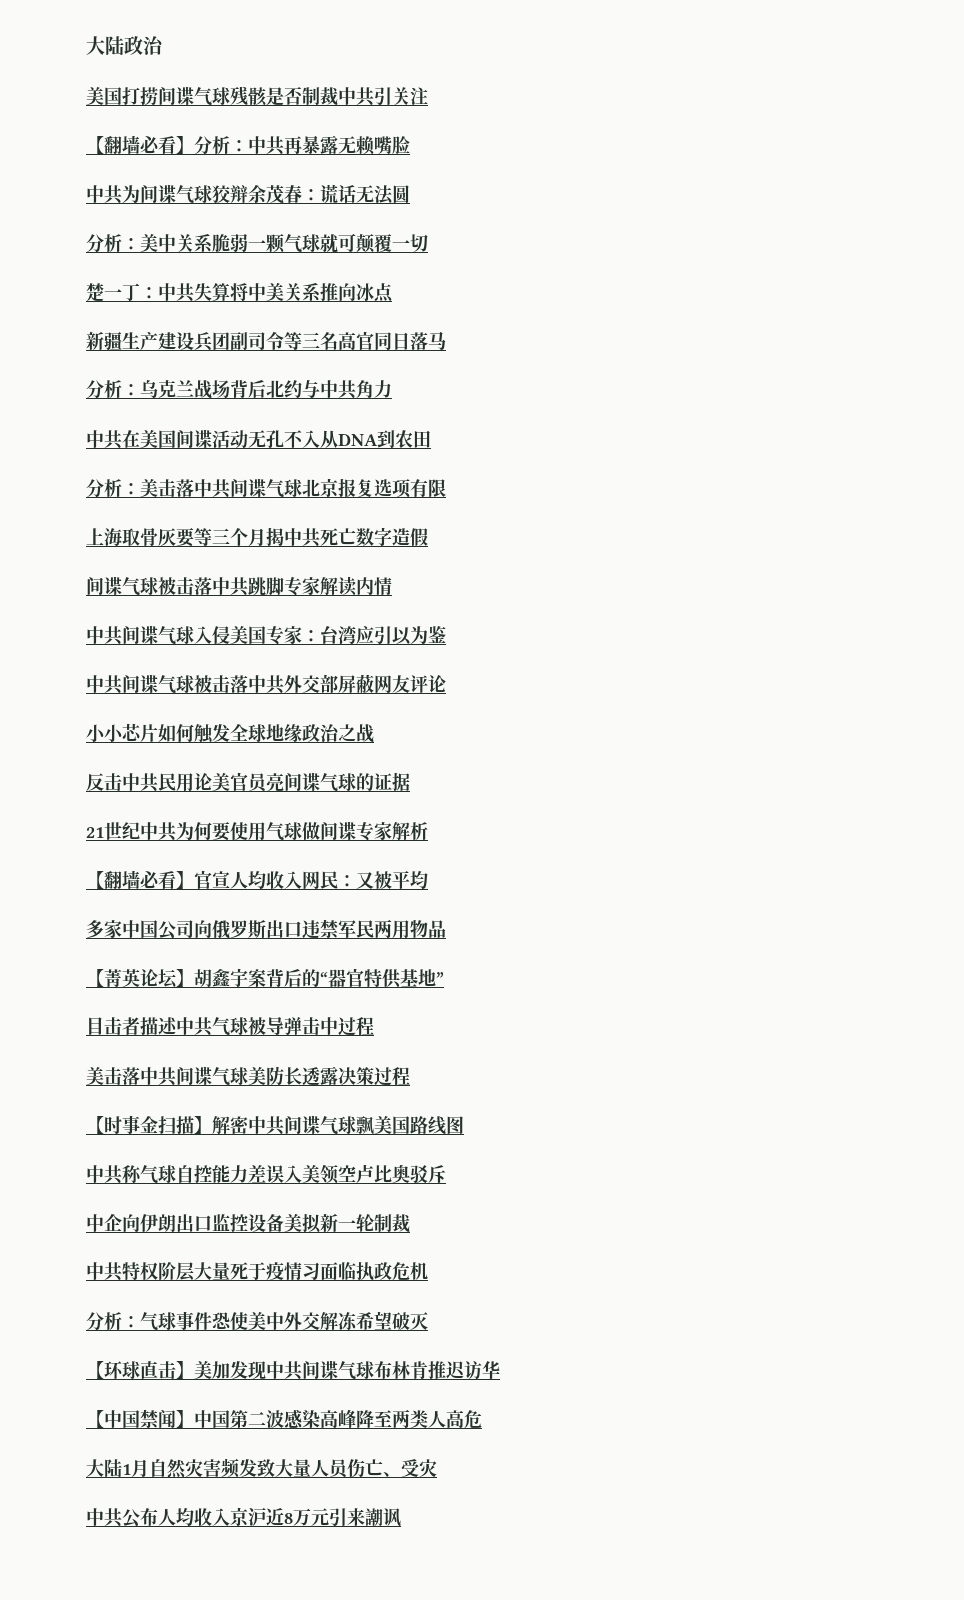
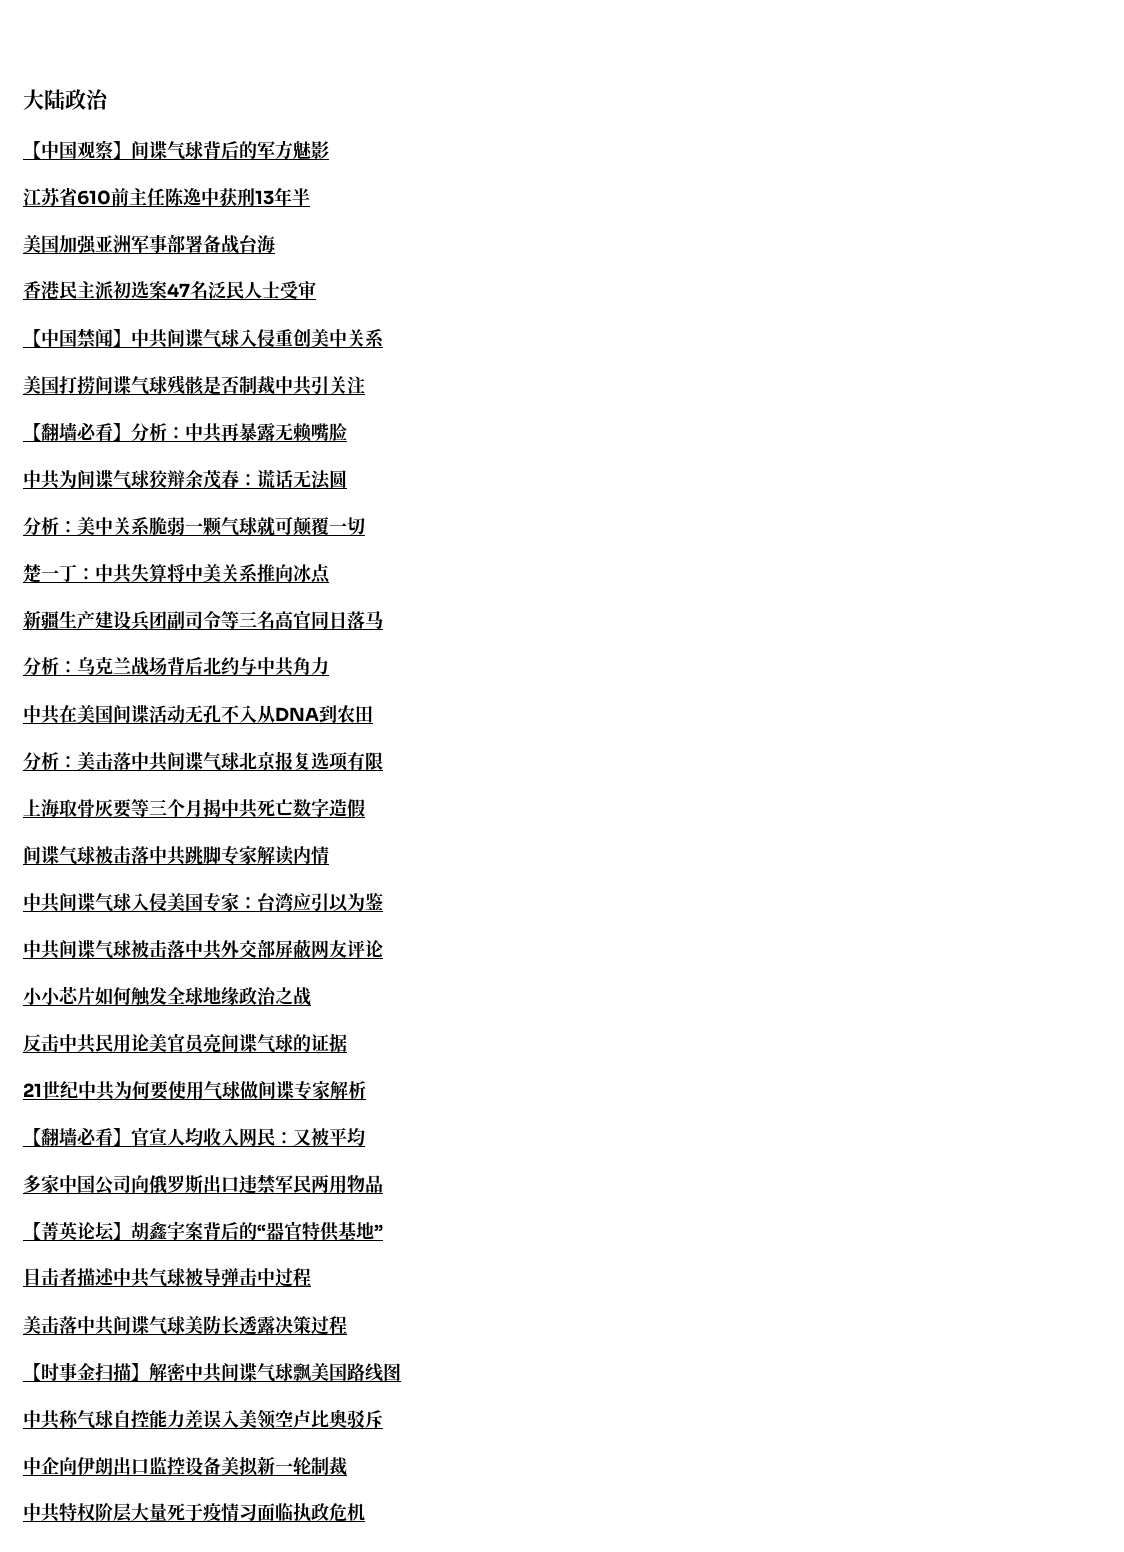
(164, 45) none -> [23,140,329,160] [23,187,310,207] [23,234,275,255] [23,281,316,300] [23,328,384,348] // 【中国观察】间谍气球背后的军方魅影 // 江苏省610前主任陈逸中获刑13年半 // 美国加强亚洲军事部署备战台海 // 香港民主派初选案47名泛民人士受审 // 【中国禁闻】中共间谍气球入侵重创美中关系
[86,1311,428,1331] [86,1360,500,1380] [86,1409,482,1429] [86,1458,437,1479] [86,1507,401,1528] // 分析：气球事件恐使美中外交解冻希望破灭 // 【环球直击】美加发现中共间谍气球布林肯推迟访华 // 【中国禁闻】中国第二波感染高峰降至两类人高危 // 大陆1月自然灾害频发致大量人员伤亡、受灾 // 中共公布人均收入京沪近8万元引来謿讽 -> (365, 1512) none

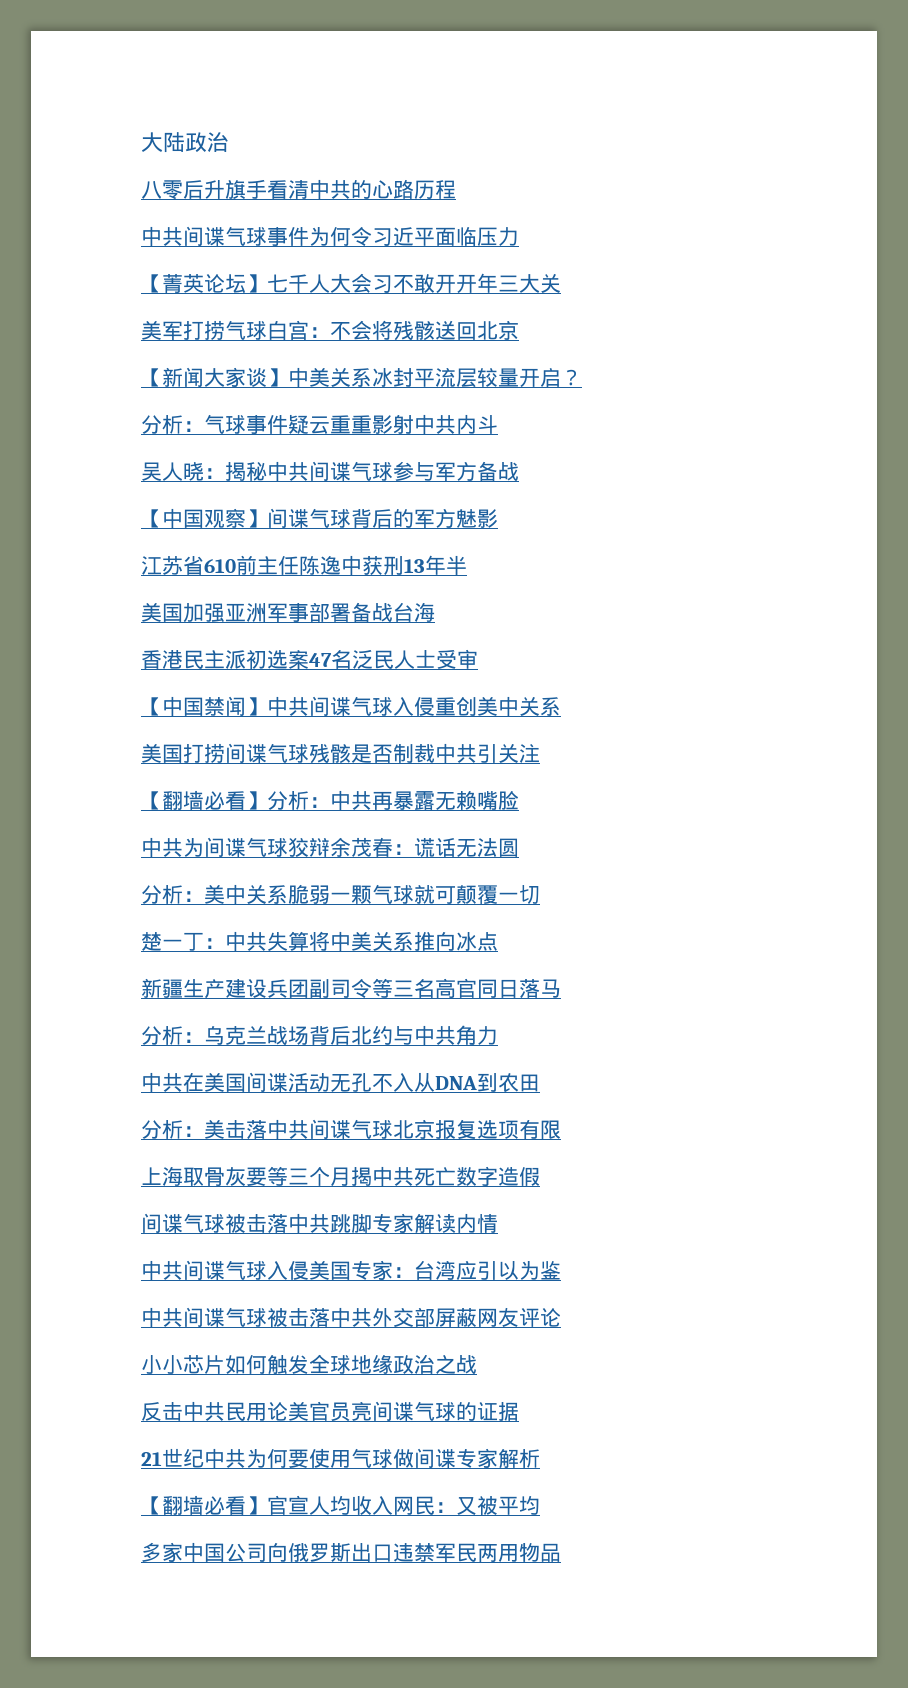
(109, 99) none -> [141,179,456,200] [141,226,519,247] [141,273,561,294] [141,320,519,341] [141,367,582,388] [141,414,498,435] [141,461,519,482] // 八零后升旗手看清中共的心路历程 // 中共间谍气球事件为何令习近平面临压力 // 【菁英论坛】七千人大会习不敢开开年三大关 // 美军打捞气球白宫：不会将残骸送回北京 // 【新闻大家谈】中美关系冰封平流层较量开启？ // 分析：气球事件疑云重重影射中共内斗 // 吴人晓：揭秘中共间谍气球参与军方备战
[23,1221,383,1242] [23,1268,311,1287] [23,1315,347,1335] [23,1362,401,1382] [23,1409,383,1429] [23,1456,347,1476] [23,1503,365,1522] // 【菁英论坛】胡鑫宇案背后的“器官特供基地” // 目击者描述中共气球被导弹击中过程 // 美击落中共间谍气球美防长透露决策过程 // 【时事金扫描】解密中共间谍气球飘美国路线图 // 中共称气球自控能力差误入美领空卢比奥驳斥 // 中企向伊朗出口监控设备美拟新一轮制裁 // 中共特权阶层大量死于疫情习面临执政危机 -> (561, 1552) none

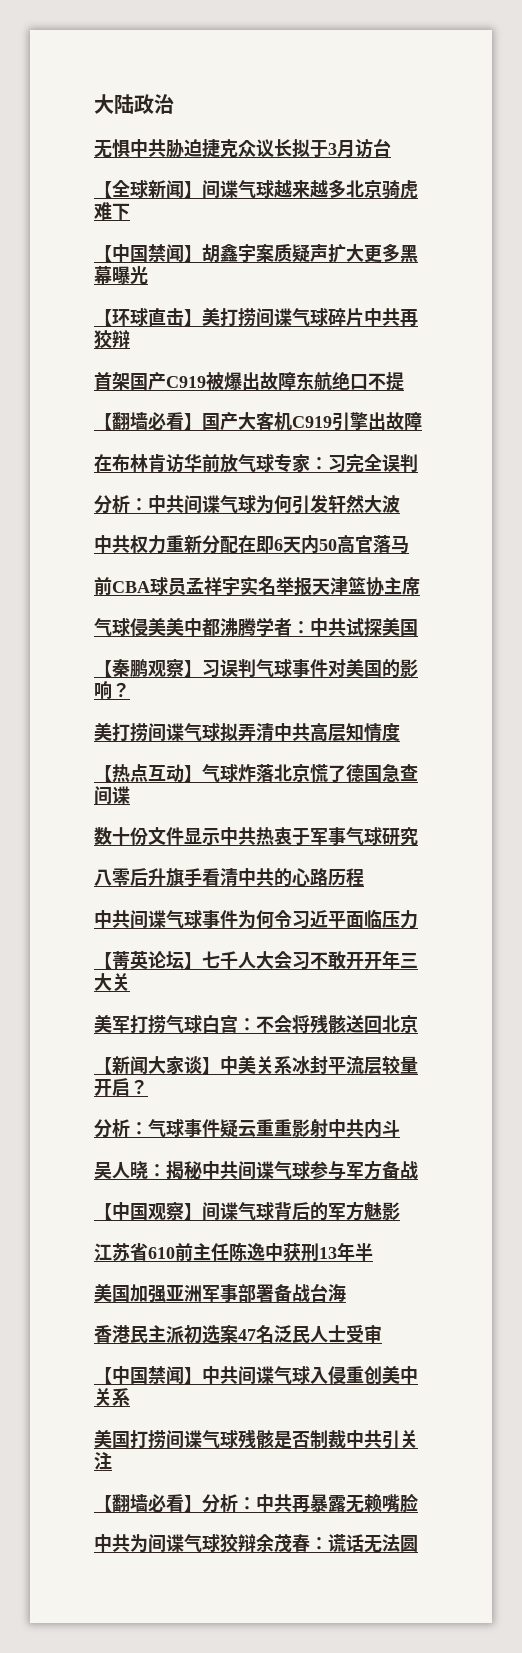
(229, 142) none -> [94,138,391,158] [94,179,418,199] [94,202,130,221] [94,243,418,263] [94,266,148,285] [94,307,418,327] [94,330,130,349] [94,371,404,391] [94,412,422,431] [94,453,418,473] [94,494,400,514] [94,535,409,554] [94,576,420,596] [94,617,418,637] [94,658,418,678] [94,681,130,699] [94,722,400,742] [94,763,418,783] [94,786,130,804] [94,827,418,846] // 无惧中共胁迫捷克众议长拟于3月访台 // 【全球新闻】间谍气球越来越多北京骑虎难下 // 【中国禁闻】胡鑫宇案质疑声扩大更多黑幕曝光 // 【环球直击】美打捞间谍气球碎片中共再狡辩 // 首架国产C919被爆出故障东航绝口不提 // 【翻墙必看】国产大客机C919引擎出故障 // 在布林肯访华前放气球专家：习完全误判 // 分析：中共间谍气球为何引发轩然大波 // 中共权力重新分配在即6天内50高官落马 // 前CBA球员孟祥宇实名举报天津篮协主席 // 气球侵美美中都沸腾学者：中共试探美国 // 【秦鹏观察】习误判气球事件对美国的影响？ // 美打捞间谍气球拟弄清中共高层知情度 // 【热点互动】气球炸落北京慌了德国急查间谍 // 数十份文件显示中共热衷于军事气球研究
[141,884,540,905] [141,931,498,952] [141,978,561,999] [141,1025,498,1046] [141,1072,540,1093] [141,1119,561,1140] [141,1166,540,1187] [141,1213,498,1234] [141,1260,561,1281] [141,1307,561,1328] [141,1354,477,1375] [141,1401,519,1422] [141,1448,540,1469] [141,1495,540,1515] [141,1542,561,1563] // 分析：美中关系脆弱一颗气球就可颠覆一切 // 楚一丁：中共失算将中美关系推向冰点 // 新疆生产建设兵团副司令等三名高官同日落马 // 分析：乌克兰战场背后北约与中共角力 // 中共在美国间谍活动无孔不入从DNA到农田 // 分析：美击落中共间谍气球北京报复选项有限 // 上海取骨灰要等三个月揭中共死亡数字造假 // 间谍气球被击落中共跳脚专家解读内情 // 中共间谍气球入侵美国专家：台湾应引以为鉴 // 中共间谍气球被击落中共外交部屏蔽网友评论 // 小小芯片如何触发全球地缘政治之战 // 反击中共民用论美官员亮间谍气球的证据 // 21世纪中共为何要使用气球做间谍专家解析 // 【翻墙必看】官宣人均收入网民：又被平均 // 多家中国公司向俄罗斯出口违禁军民两用物品 -> (418, 1543) none

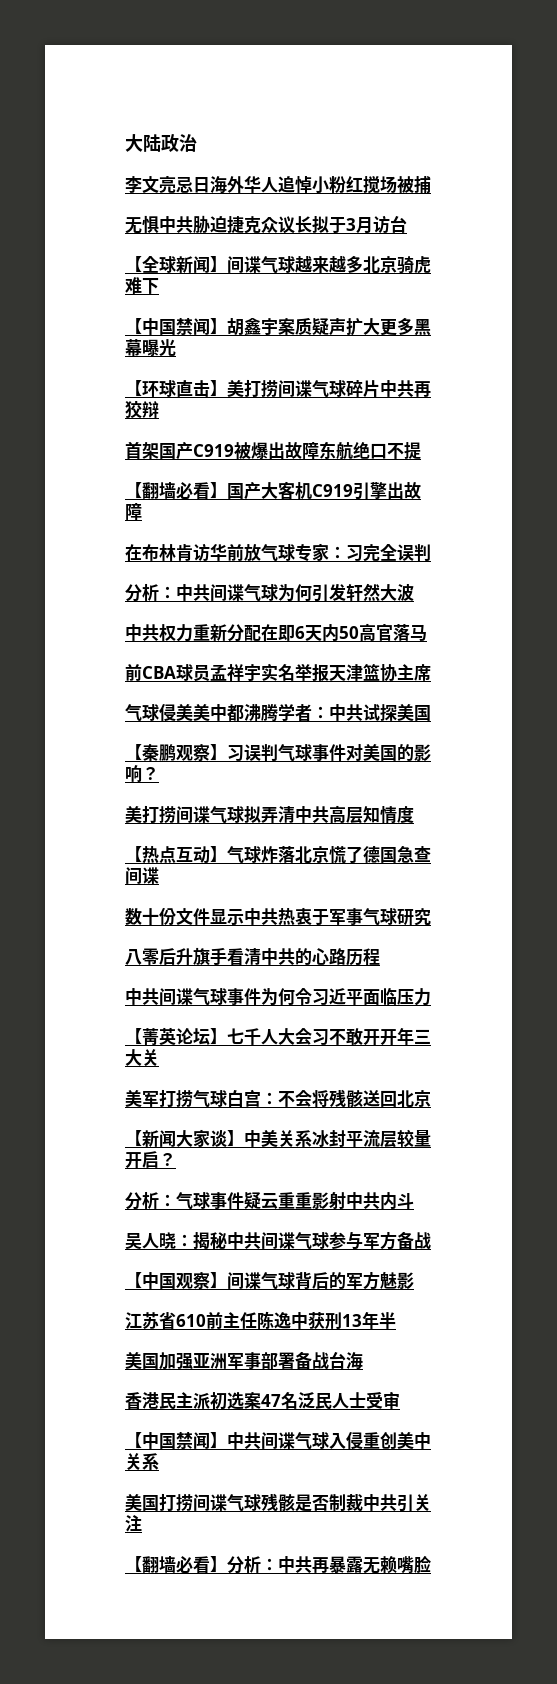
(174, 104) none -> [125,175,431,194] // 李文亮忌日海外华人追悼小粉红搅场被捕
[94,1534,418,1553] // 中共为间谍气球狡辩余茂春：谎话无法圆 -> (431, 1564) none

